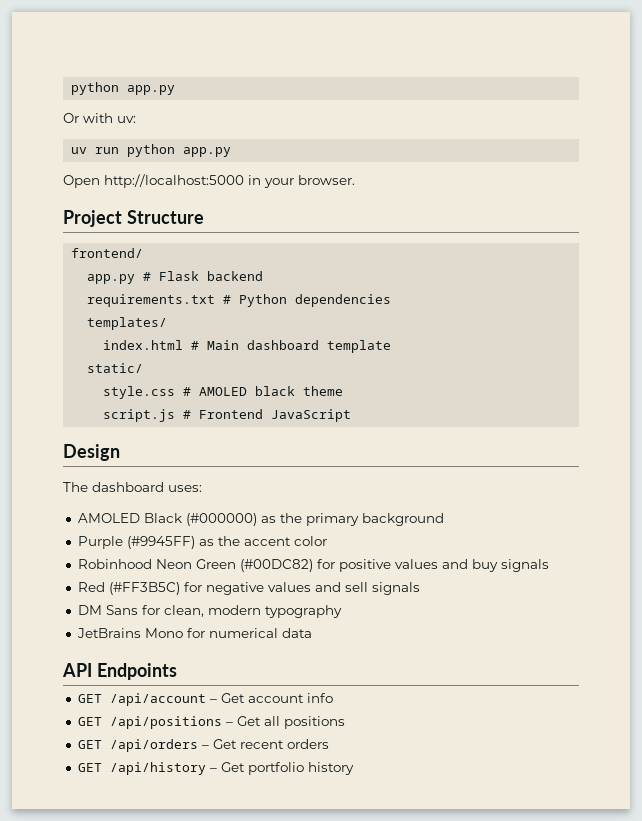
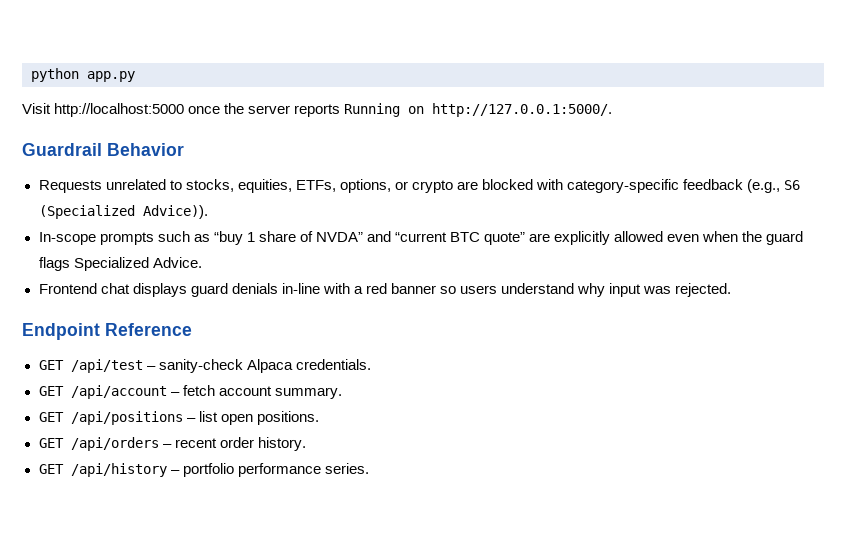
[71,82,176,95] [63,113,136,123] [71,144,232,157] [63,174,355,188] [63,210,204,227] [71,248,144,258] [87,271,264,284] [87,294,392,307] [87,317,168,330] [103,340,392,353] [87,363,144,373] [103,386,344,399] [103,409,352,422] [63,444,120,461] [63,482,202,492] [77,513,444,526] [77,536,327,549] [77,559,549,572] [77,582,420,595] [77,605,342,618] [76,628,312,638] [62,663,177,680] python app.py // Or with uv: // uv run python app.py // Open http://localhost:5000 in your browser. // Project Structure // frontend/ // app.py # Flask backend // requirements.txt # Python dependencies // templates/ // index.html # Main dashboard template // static/ // style.css # AMOLED black theme // script.js # Frontend JavaScript // Design // The dashboard uses: // AMOLED Black (#000000) as the primary background // Purple (#9945FF) as the accent color // Robinhood Neon Green (#00DC82) for positive values and buy signals // Red (#FF3B5C) for negative values and sell signals // DM Sans for clean, modern typography // JetBrains Mono for numerical data // API Endpoints -> [31,68,135,82] [22,103,613,117] [22,143,184,156] [38,179,801,193] [38,205,208,219] [38,231,804,245] [38,257,202,271] [38,283,732,297] [22,323,192,340] [38,359,371,373] python app.py // Visit http://localhost:5000 once the server reports Running on http://127.0.0.1:5000/. // Guardrail Behavior // Requests unrelated to stocks, equities, ETFs, options, or crypto are blocked with category-specific feedback (e.g., S6 (Specialized Advice)). // In-scope prompts such as “buy 1 share of NVDA” and “current BTC quote” are explicitly allowed even when the guard flags Specialized Advice. // Frontend chat displays guard denials in-line with a red banner so users understand why input was rejected. // Endpoint Reference // GET /api/test – sanity-check Alpaca credentials.
[220,693,333,703] Get account info -> [182,385,342,399] fetch account summary.
[236,716,345,729] Get all positions -> [198,411,319,425] list open positions.
[212,739,329,749] Get recent orders -> [174,437,306,451] recent order history.
[220,762,354,775] Get portfolio history -> [182,463,369,477] portfolio performance series.

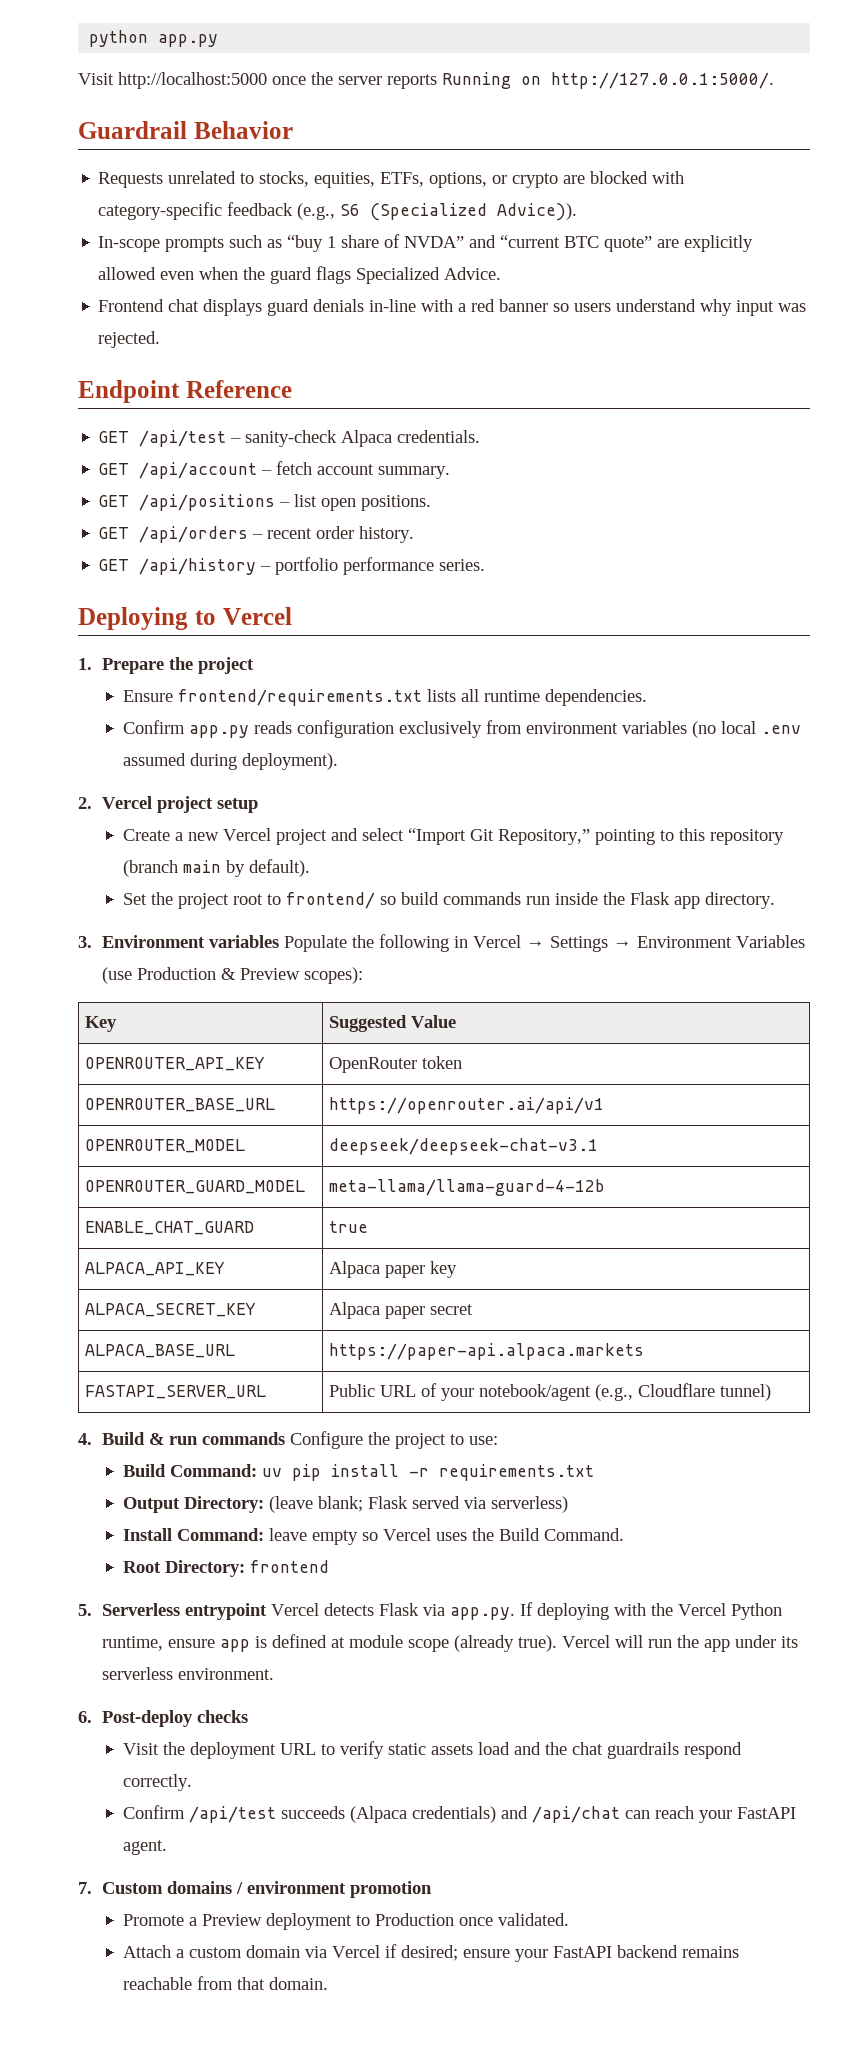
(369, 468) none -> [78,607,292,630] [78,657,255,674] [122,689,647,706] [122,720,801,738] [122,753,338,770] [78,796,259,813] [122,828,784,845] [122,859,310,877] [122,892,775,909] [78,934,806,952] [102,967,364,984] [85,1016,118,1032] [329,1015,457,1032] [85,1057,266,1071] [329,1056,463,1073] [85,1098,276,1112] [329,1097,605,1114] [85,1139,246,1153] [329,1138,599,1155] [85,1180,306,1194] [329,1179,606,1196] [85,1221,255,1235] [329,1221,369,1233] [85,1262,226,1276] [329,1261,458,1278] [85,1303,257,1317] [329,1302,474,1319] [85,1344,236,1358] [329,1343,645,1360] [85,1385,267,1399] [329,1383,772,1401] [78,1431,499,1449] [122,1464,594,1481] [122,1496,568,1513] [122,1528,624,1545] [122,1560,329,1577] [78,1602,783,1620] [102,1634,799,1652] [102,1667,275,1680] [78,1710,249,1727] [122,1741,742,1759] [122,1774,192,1791] [122,1805,796,1823] [122,1840,167,1855] [78,1881,433,1898] [122,1913,569,1930] [122,1944,739,1962] [122,1976,328,1990] // Deploying to Vercel // 1. Prepare the project // Ensure frontend/requirements.txt lists all runtime dependencies. // Confirm app.py reads configuration exclusively from environment variables (no local .env assumed during deployment). // 2. Vercel project setup // Create a new Vercel project and select “Import Git Repository,” pointing to this repository (branch main by default). // Set the project root to frontend/ so build commands run inside the Flask app directory. // 3. Environment variables Populate the following in Vercel → Settings → Environment Variables (use Production & Preview scopes): // Key | Suggested Value // OPENROUTER_API_KEY | OpenRouter token // OPENROUTER_BASE_URL | https://openrouter.ai/api/v1 // OPENROUTER_MODEL | deepseek/deepseek-chat-v3.1 // OPENROUTER_GUARD_MODEL | meta-llama/llama-guard-4-12b // ENABLE_CHAT_GUARD | true // ALPACA_API_KEY | Alpaca paper key // ALPACA_SECRET_KEY | Alpaca paper secret // ALPACA_BASE_URL | https://paper-api.alpaca.markets // FASTAPI_SERVER_URL | Public URL of your notebook/agent (e.g., Cloudflare tunnel) // 4. Build & run commands Configure the project to use: // Build Command: uv pip install -r requirements.txt // Output Directory: (leave blank; Flask served via serverless) // Install Command: leave empty so Vercel uses the Build Command. // Root Directory: frontend // 5. Serverless entrypoint Vercel detects Flask via app.py. If deploying with the Vercel Python runtime, ensure app is defined at module scope (already true). Vercel will run the app under its serverless environment. // 6. Post-deploy checks // Visit the deployment URL to verify static assets load and the chat guardrails respond correctly. // Confirm /api/test succeeds (Alpaca credentials) and /api/chat can reach your FastAPI agent. // 7. Custom domains / environment promotion // Promote a Preview deployment to Production once validated. // Attach a custom domain via Vercel if desired; ensure your FastAPI backend remains reachable from that domain.

